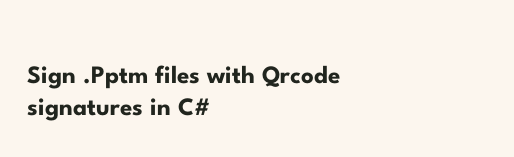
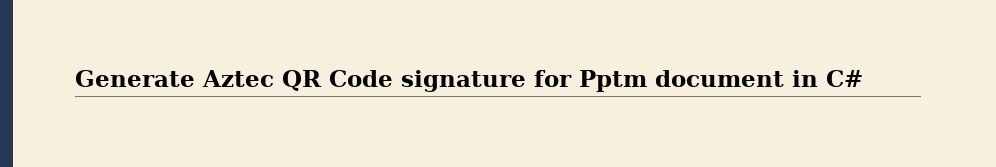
[27,65,340,89] [27,98,143,121] Sign .Pptm files with Qrcode signatures -> [75,70,784,92] Generate Aztec QR Code signature for Pptm document

